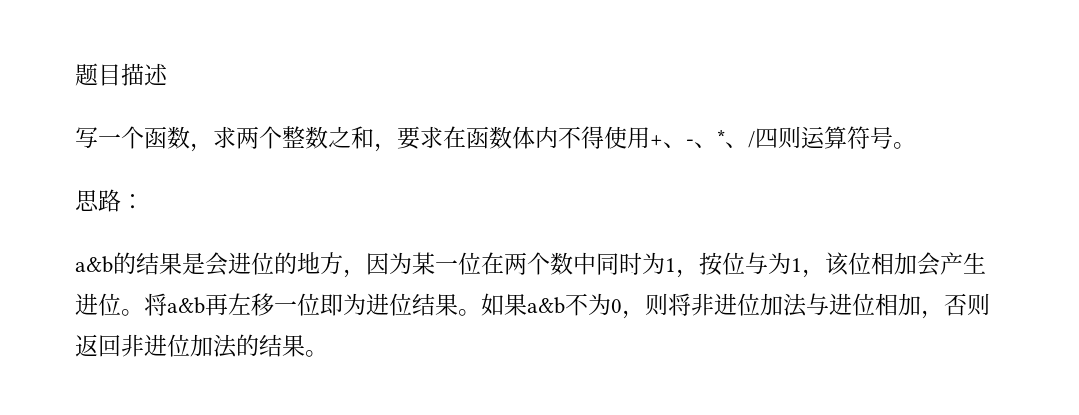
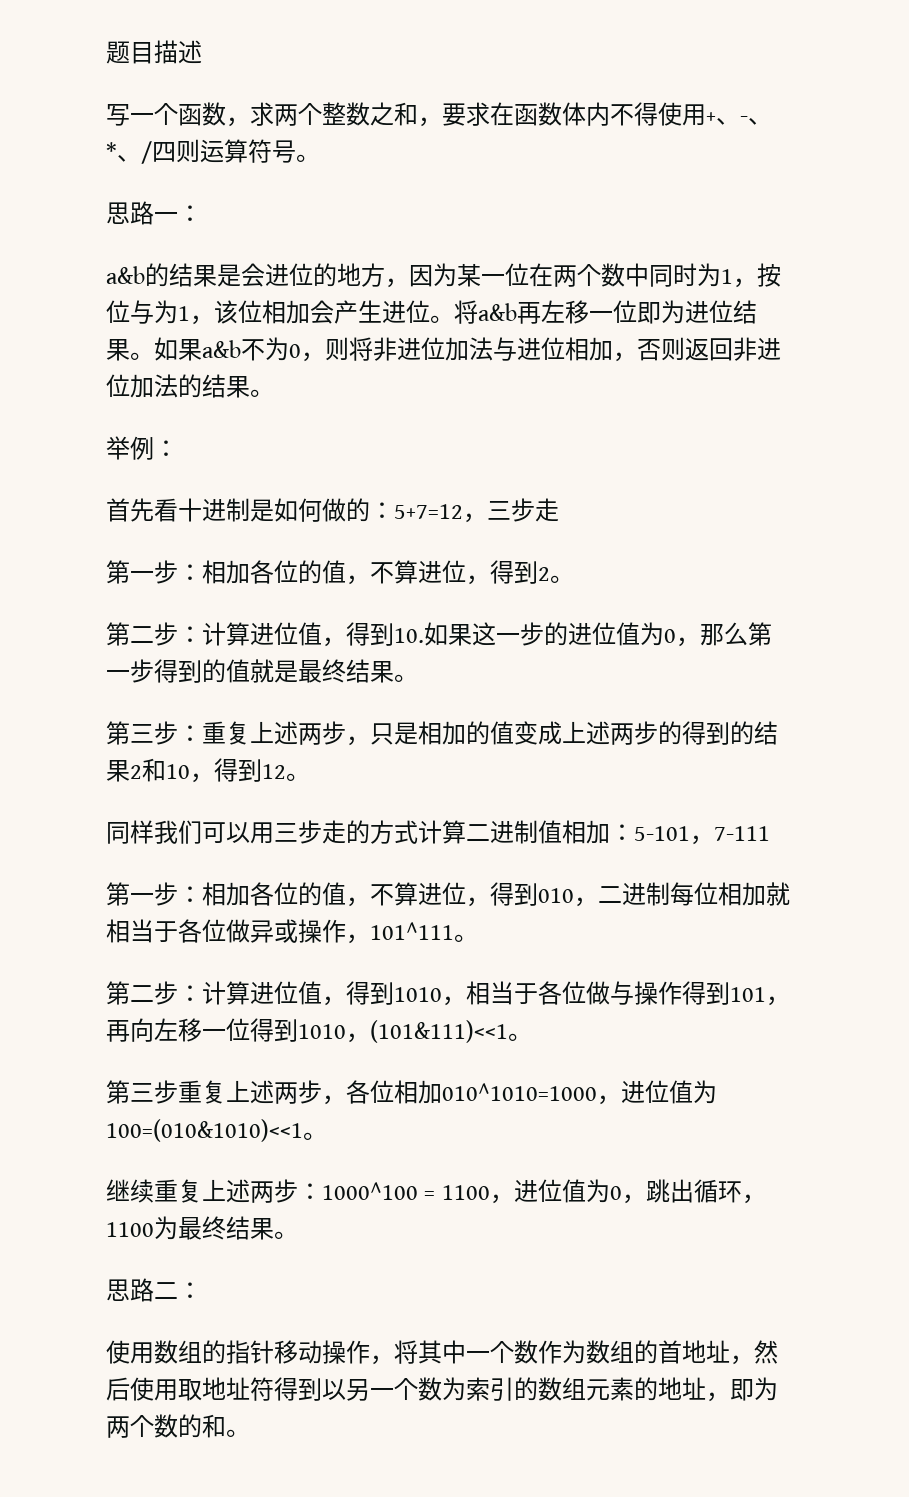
(121, 200) none -> [154,212,178,222] 一
(328, 353) none -> [106,436,178,460] [106,498,559,523] [106,560,574,585] [106,622,772,647] [106,659,418,683] [106,721,778,746] [106,758,310,783] [106,820,770,845] [106,882,790,907] [106,919,478,944] [106,981,790,1006] [106,1018,532,1043] [106,1080,717,1105] [106,1119,327,1142] [106,1179,766,1204] [106,1216,298,1240] [106,1278,202,1302] [106,1340,778,1365] [106,1377,778,1402] [106,1414,250,1438] // 举例： // 首先看十进制是如何做的：5+7=12，三步走 // 第一步：相加各位的值，不算进位，得到2。 // 第二步：计算进位值，得到10.如果这一步的进位值为0，那么第一步得到的值就是最终结果。 // 第三步：重复上述两步，只是相加的值变成上述两步的得到的结果2和10，得到12。 // 同样我们可以用三步走的方式计算二进制值相加：5-101，7-111 // 第一步：相加各位的值，不算进位，得到010，二进制每位相加就相当于各位做异或操作，101^111。 // 第二步：计算进位值，得到1010，相当于各位做与操作得到101，再向左移一位得到1010，(101&111)<<1。 // 第三步重复上述两步，各位相加010^1010=1000，进位值为100=(010&1010)<<1。 // 继续重复上述两步：1000^100 = 1100，进位值为0，跳出循环，1100为最终结果。 // 思路二： // 使用数组的指针移动操作，将其中一个数作为数组的首地址，然后使用取地址符得到以另一个数为索引的数组元素的地址，即为两个数的和。

